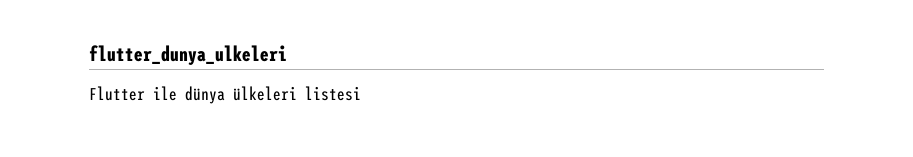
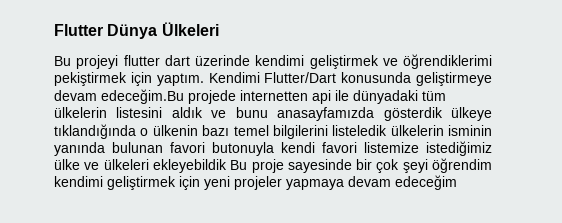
[89,45,287,65] [89,86,361,104] flutter_dunya_ulkeleri // Flutter ile dünya ülkeleri listesi -> [54,22,219,39] [54,54,492,69] [54,72,492,86] [54,89,446,104] [54,107,492,121] [54,124,492,139] [54,141,492,156] [54,158,493,173] [54,175,457,190] Flutter Dünya Ülkeleri // Bu projeyi flutter dart üzerinde kendimi geliştirmek ve öğrendiklerimi pekiştirmek için yaptım. Kendimi Flutter/Dart konusunda geliştirmeye devam edeceğim.Bu projede internetten api ile dünyadaki tüm ülkelerin listesini aldık ve bunu anasayfamızda gösterdik ülkeye tıklandığında o ülkenin bazı temel bilgilerini listeledik ülkelerin isminin yanında bulunan favori butonuyla kendi favori listemize istediğimiz ülke ve ülkeleri ekleyebildik Bu proje sayesinde bir çok şeyi öğrendim kendimi geliştirmek için yeni projeler yapmaya devam edeceğim

